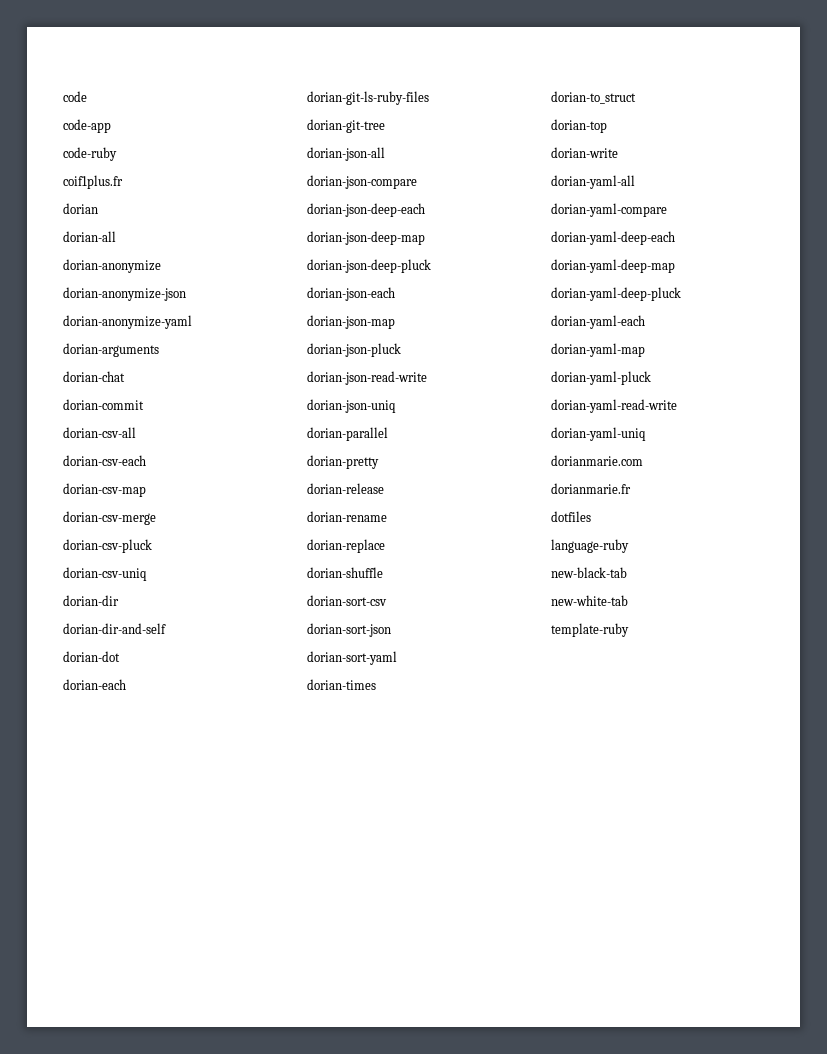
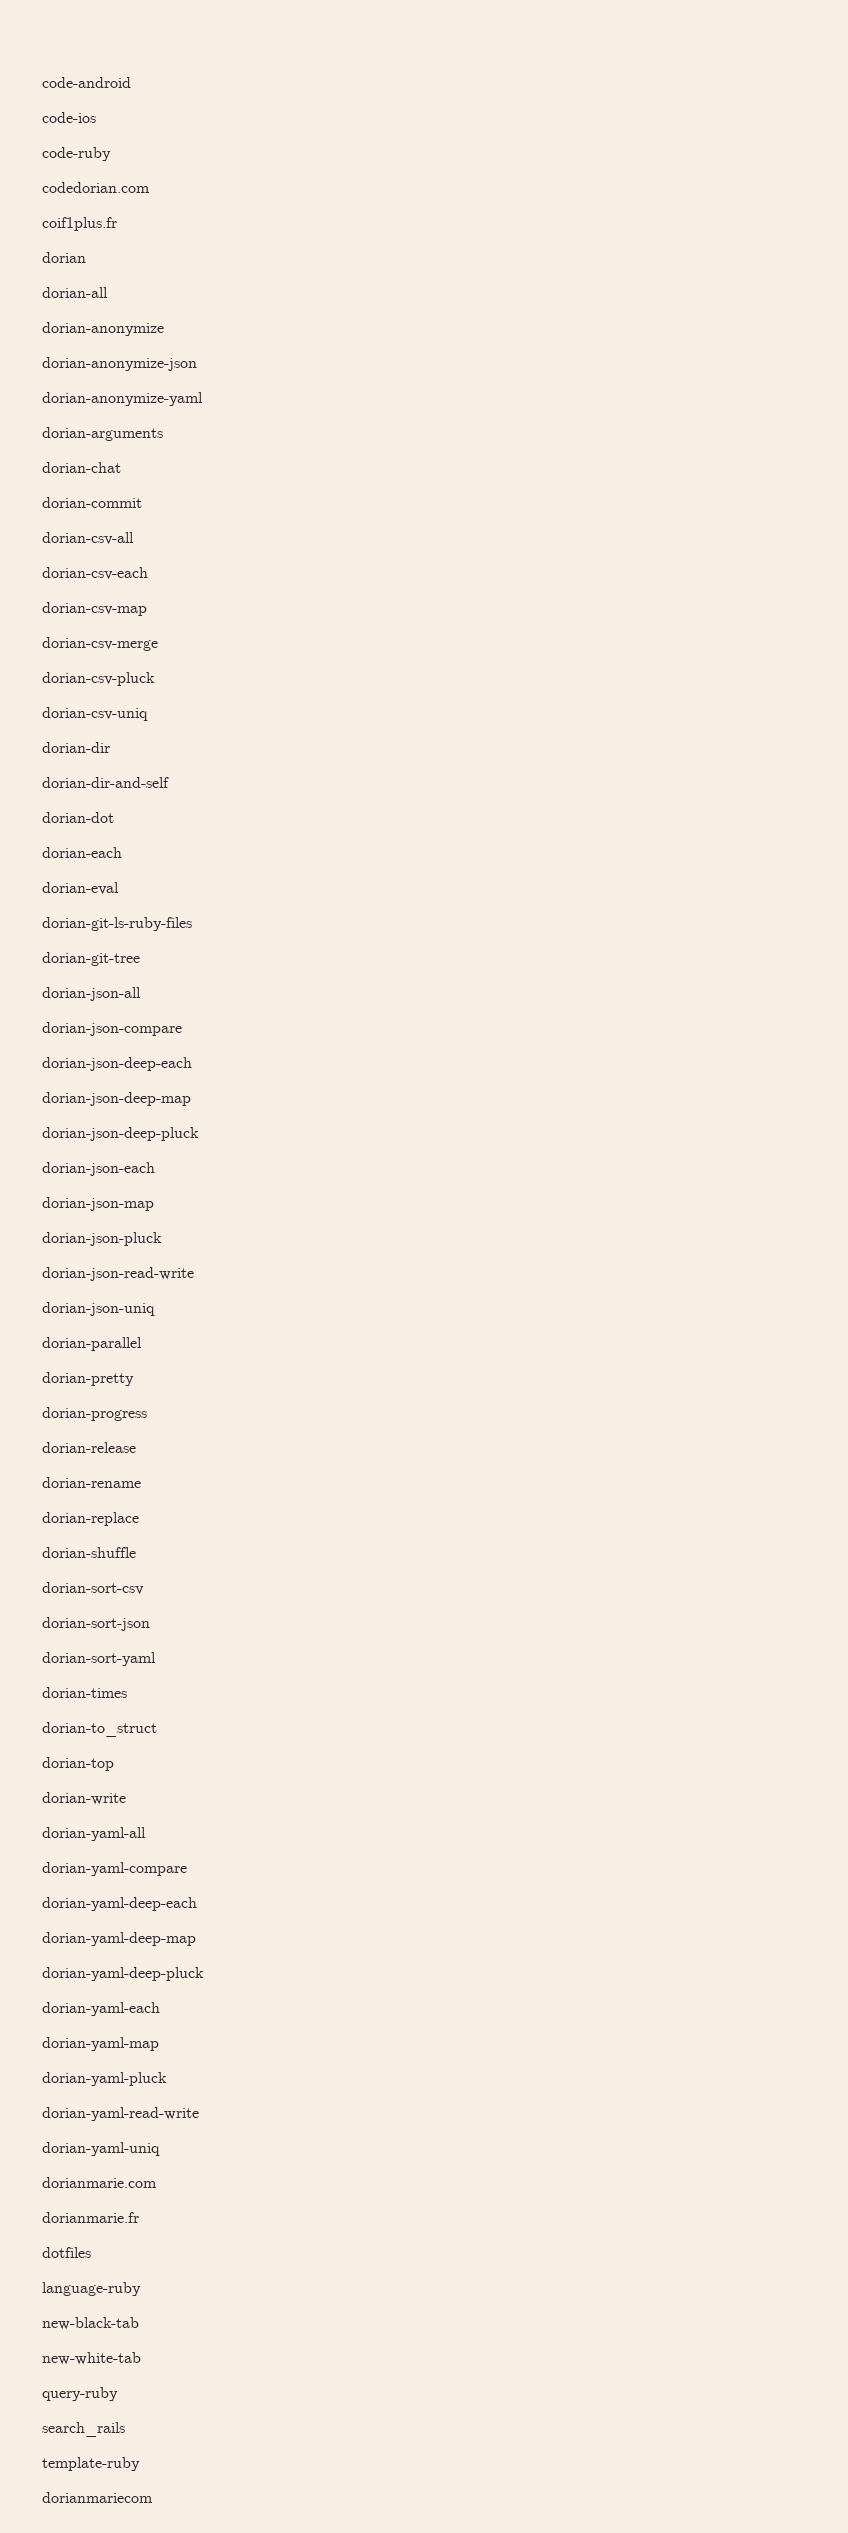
[63,91,87,102] [63,119,111,133] code // code-app -> [42,77,131,88] [42,112,96,123] code-android // code-ios
(117, 154) none -> [42,182,150,193] // codedorian.com
(126, 684) none -> [42,882,119,895] // dorian-eval
(379, 462) none -> [42,1407,147,1421] // dorian-progress
(628, 600) none -> [42,2387,118,2401] [42,2422,125,2437] // query-ruby // search_rails
(629, 630) none -> [42,2492,153,2503] // dorianmariecom

